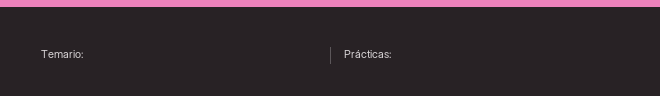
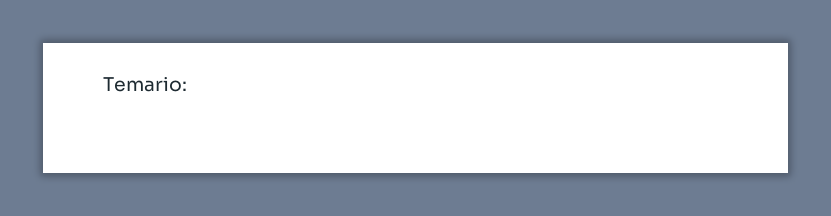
[344,50,391,58] // Prácticas: -> (187, 84) none

